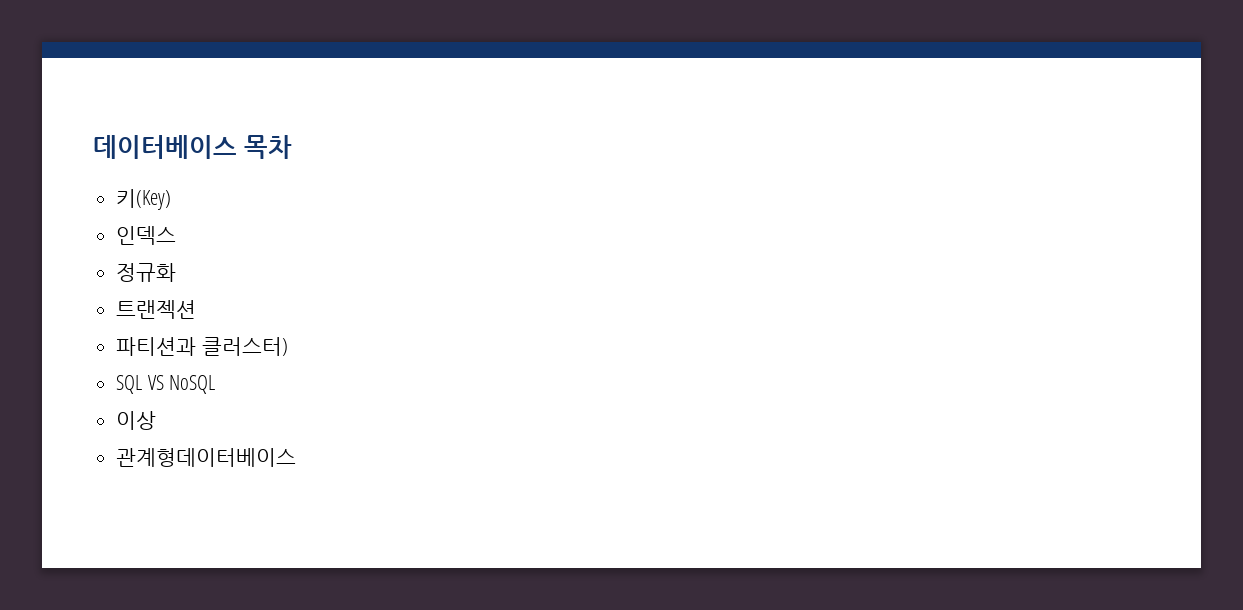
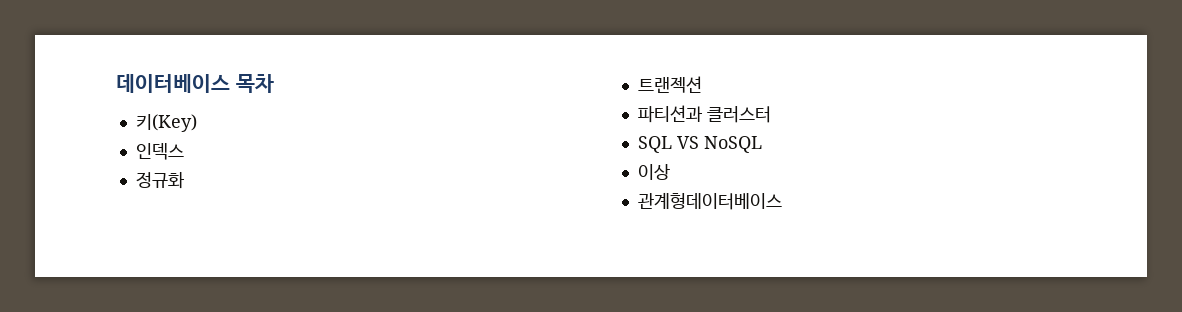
[201,337,288,356] 클러스터) -> [706,106,771,123] 클러스터

